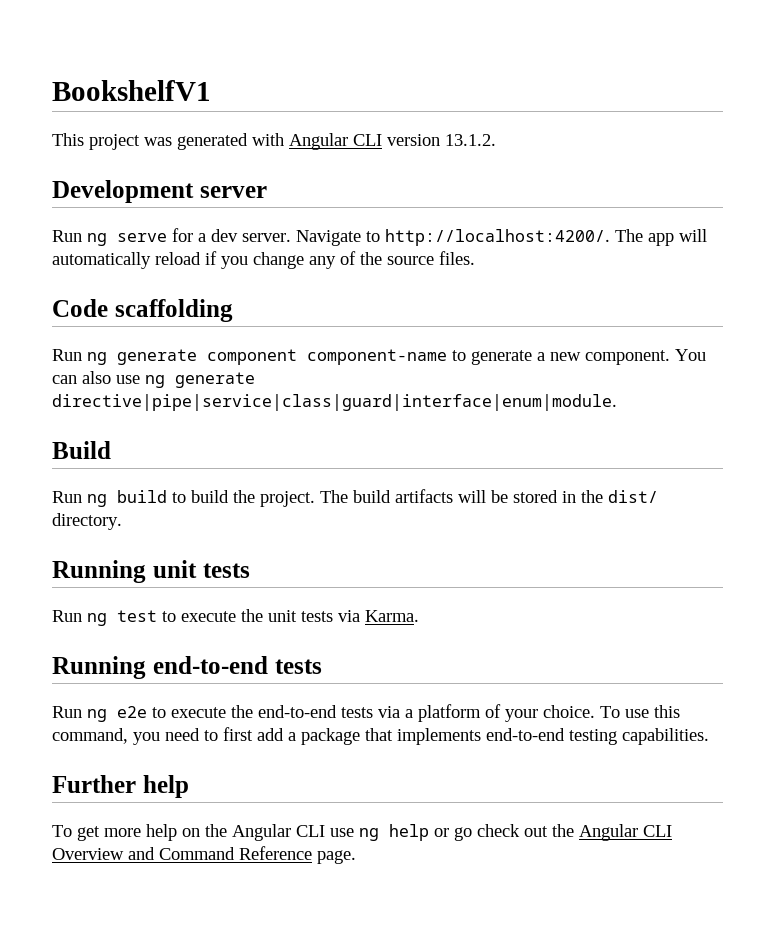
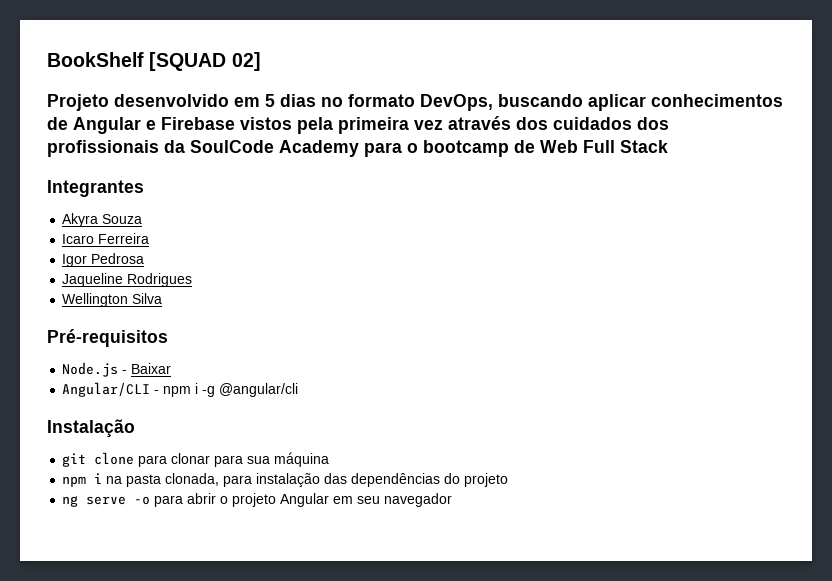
[52,80,211,101] [52,133,496,150] [52,180,267,203] [52,228,707,246] [52,251,475,269] [52,299,233,322] [52,349,706,365] [52,371,255,388] [52,394,617,411] [52,441,111,459] [52,489,658,507] [52,513,122,530] [52,560,250,583] [52,609,419,626] [52,656,322,679] [52,704,680,722] [52,727,709,745] [52,775,189,798] [52,824,672,841] [52,846,356,864] BookshelfV1 // This project was generated with Angular CLI version 13.1.2. // Development server // Run ng serve for a dev server. Navigate to http://localhost:4200/. The app will automatically reload if you change any of the source files. // Code scaffolding // Run ng generate component component-name to generate a new component. You can also use ng generate directive|pipe|service|class|guard|interface|enum|module. // Build // Run ng build to build the project. The build artifacts will be stored in the dist/ directory. // Running unit tests // Run ng test to execute the unit tests via Karma. // Running end-to-end tests // Run ng e2e to execute the end-to-end tests via a platform of your choice. To use this command, you need to first add a package that implements end-to-end testing capabilities. // Further help // To get more help on the Angular CLI use ng help or go check out the Angular CLI Overview and Command Reference page. -> [47,52,261,71] [47,94,783,111] [47,116,669,134] [47,140,668,157] [47,180,144,197] [62,213,143,227] [62,233,150,244] [62,253,145,267] [62,273,193,287] [62,293,163,307] [47,329,168,347] [62,362,172,377] [62,382,299,397] [47,419,135,438] [62,452,330,467] [62,473,509,487] [62,493,453,507] BookShelf [SQUAD 02] // Projeto desenvolvido em 5 dias no formato DevOps, buscando aplicar conhecimentos de Angular e Firebase vistos pela primeira vez através dos cuidados dos profissionais da SoulCode Academy para o bootcamp de Web Full Stack // Integrantes // Akyra Souza // Icaro Ferreira // Igor Pedrosa // Jaqueline Rodrigues // Wellington Silva // Pré-requisitos // Node.js - Baixar // Angular/CLI - npm i -g @angular/cli // Instalação // git clone para clonar para sua máquina // npm i na pasta clonada, para instalação das dependências do projeto // ng serve -o para abrir o projeto Angular em seu navegador

